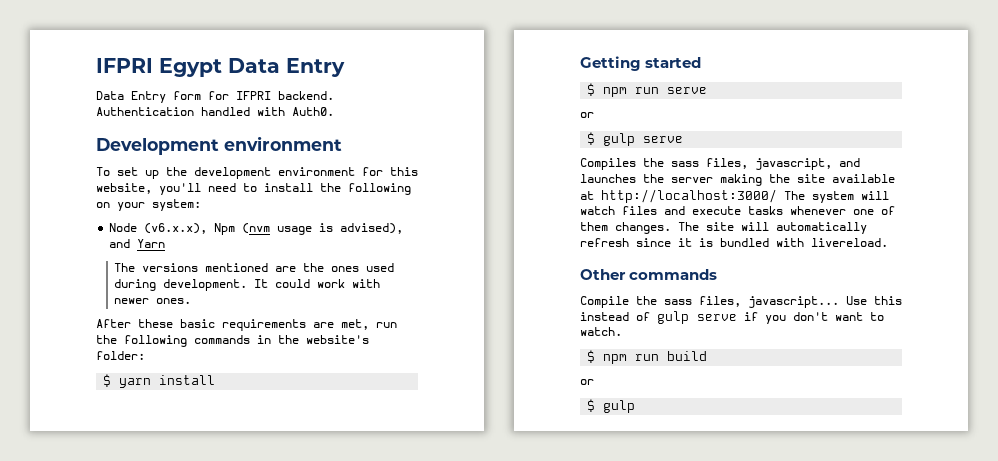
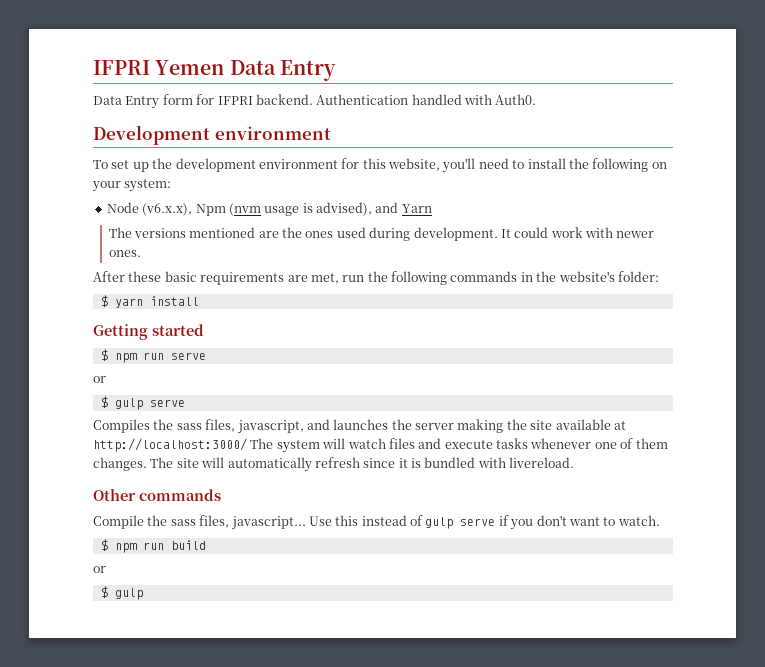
[96,58,222,77] IFPRI Egypt -> [93,60,225,75] IFPRI Yemen

